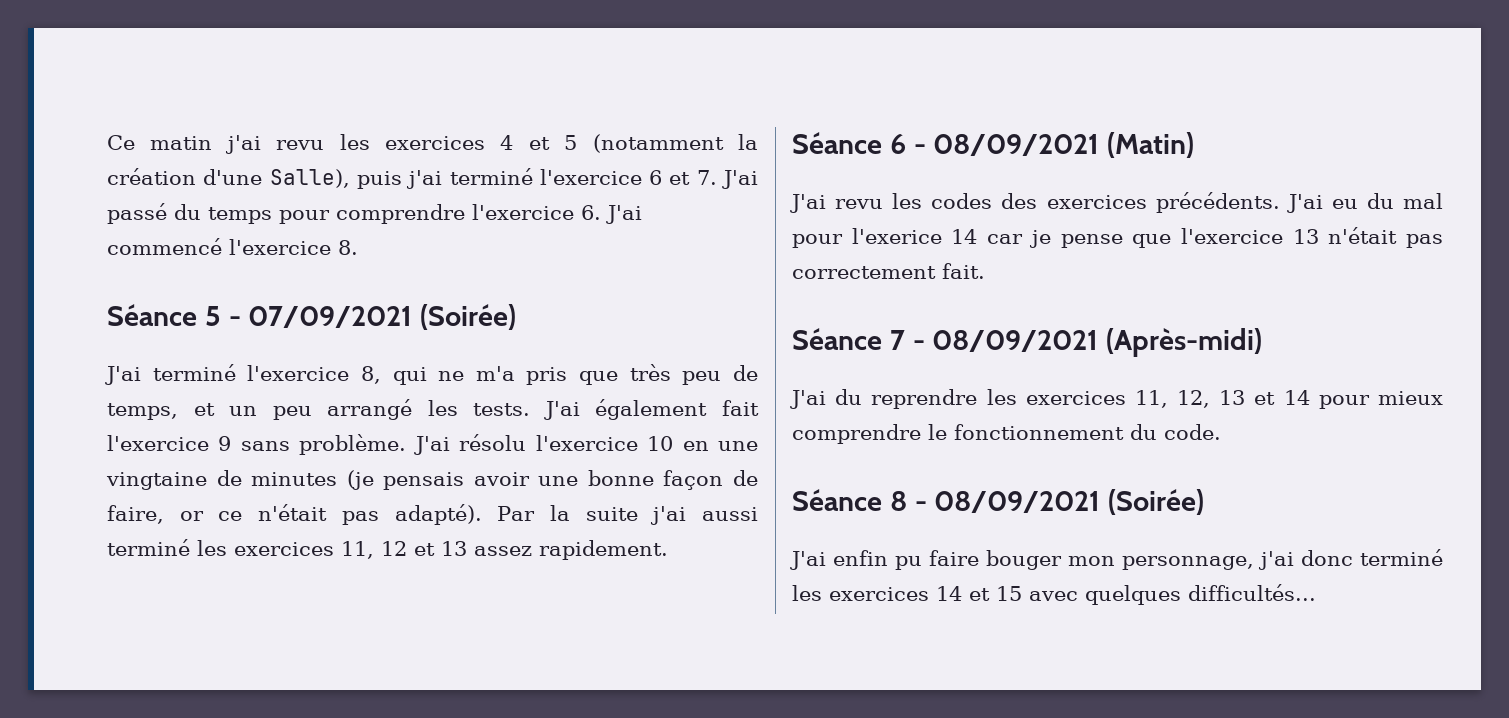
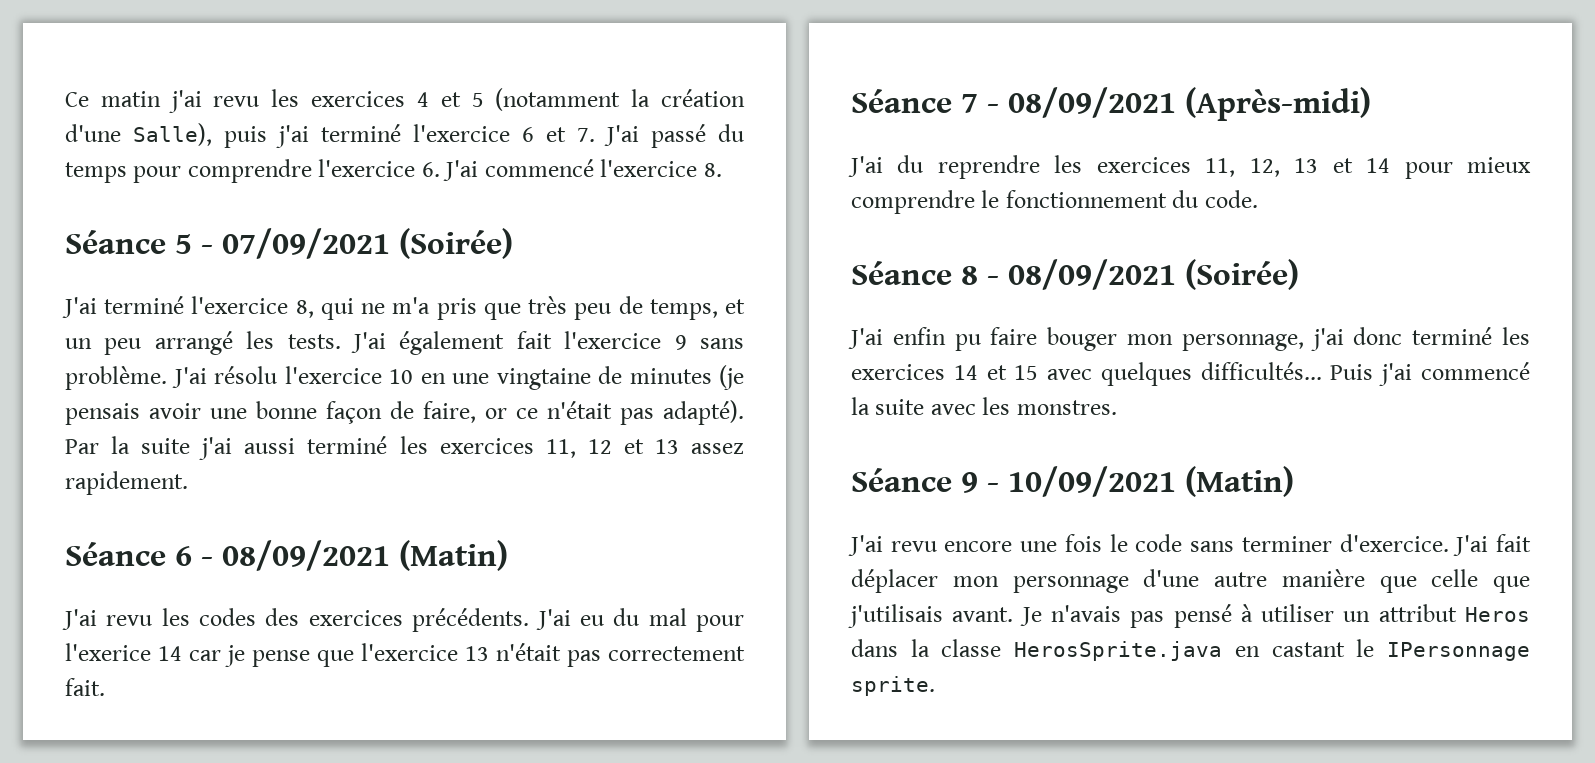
(1316, 592) none -> [1330,362,1530,386] [851,397,1117,415] [851,466,1294,497] [848,534,1531,556] [851,569,1530,593] [848,604,1530,628] [851,639,1530,661] [851,676,935,696] Puis j'ai commencé la suite avec les monstres. // Séance 9 - 10/09/2021 (Matin) // J'ai revu encore une fois le code sans terminer d'exercice. J'ai fait déplacer mon personnage d'une autre manière que celle que j'utilisais avant. Je n'avais pas pensé à utiliser un attribut Heros dans la classe HerosSprite.java en castant le IPersonnage sprite.

